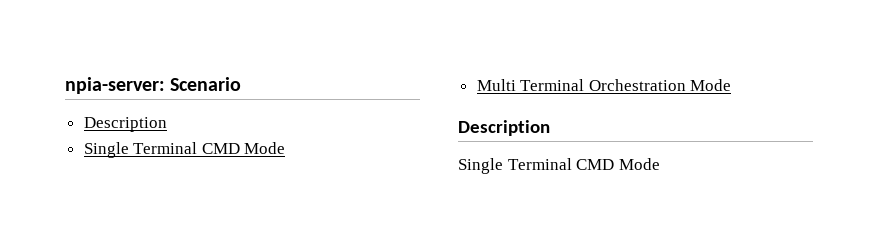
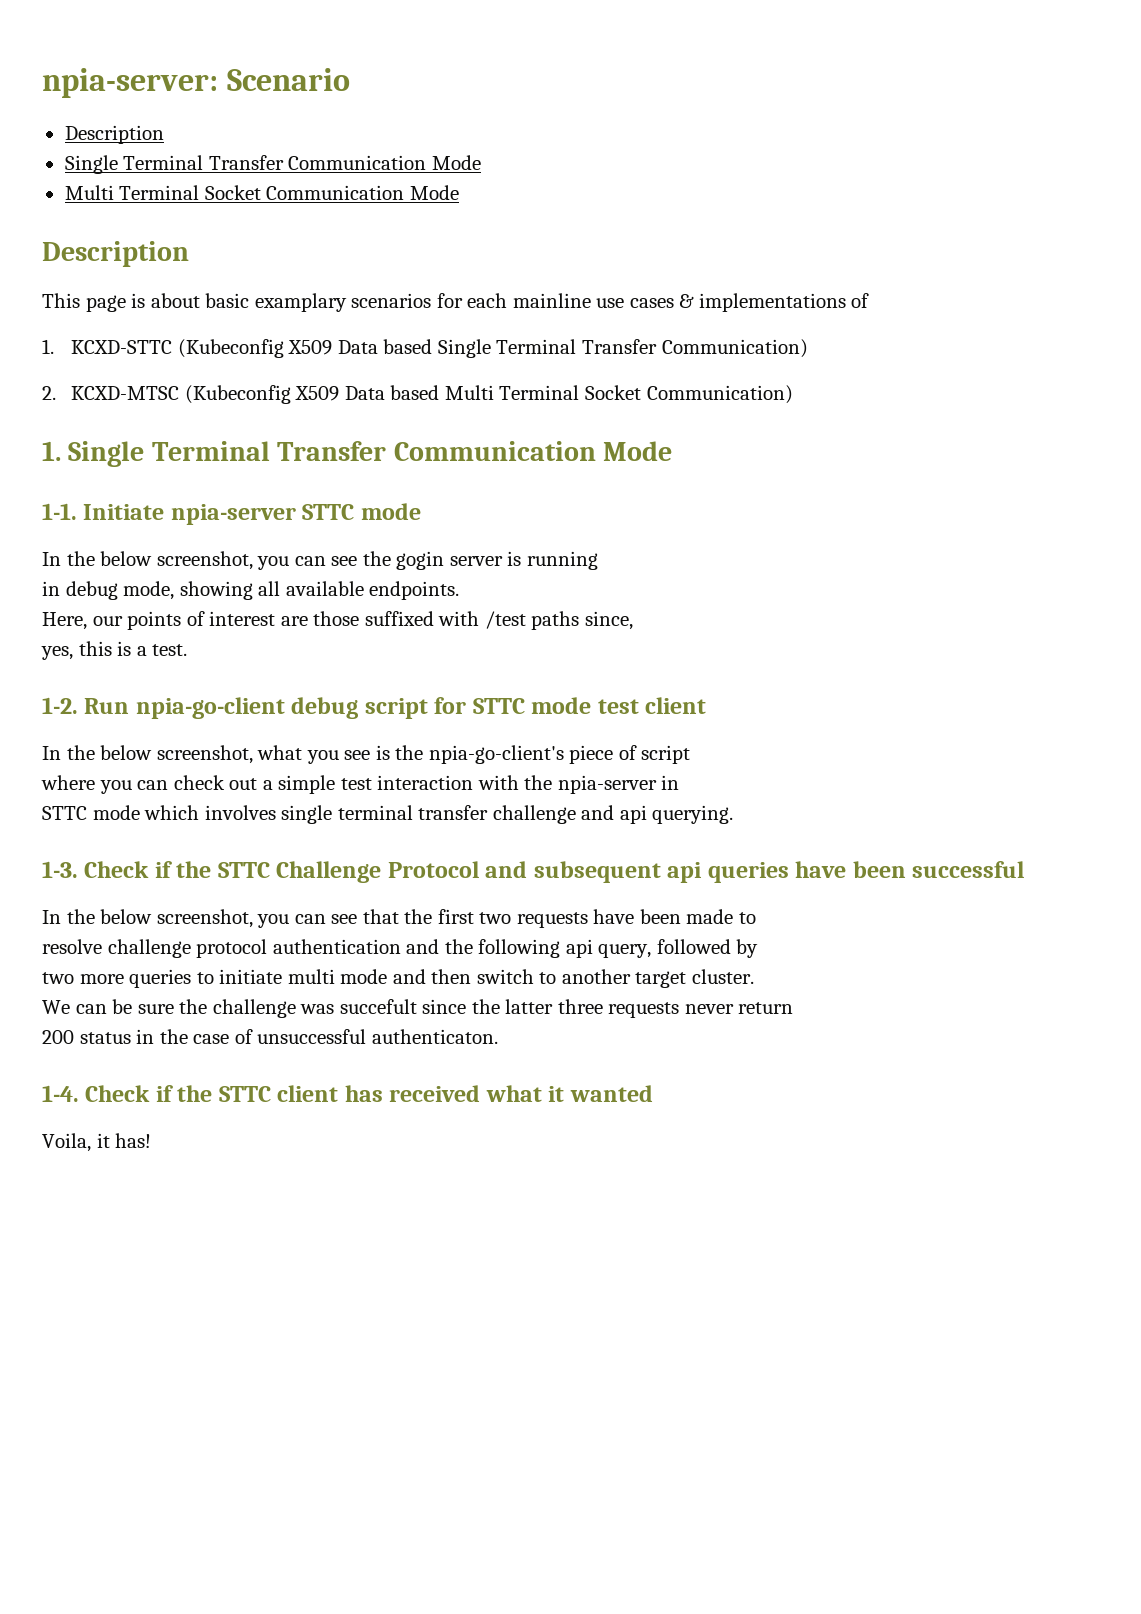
[201,143,240,154] CMD -> [208,155,427,170] Transfer Communication
[588,79,686,91] Orchestration -> [204,185,405,200] Socket Communication
[458,158,660,174] Single Terminal CMD Mode -> [42,293,870,312] [42,339,808,358] [42,385,793,404] [42,441,673,467] [42,503,421,525] [42,551,598,570] [42,581,460,600] [42,611,633,630] [41,641,188,660] [42,697,707,719] [42,745,691,764] [41,775,680,794] [42,805,734,824] [42,861,1025,883] [42,909,757,928] [42,939,759,958] [42,969,754,988] [42,999,794,1018] [42,1029,498,1044] [42,1085,653,1102] [42,1133,152,1152] This page is about basic examplary scenarios for each mainline use cases & implementations of // 1. KCXD-STTC (Kubeconfig X509 Data based Single Terminal Transfer Communication) // 2. KCXD-MTSC (Kubeconfig X509 Data based Multi Terminal Socket Communication) // 1. Single Terminal Transfer Communication Mode // 1-1. Initiate npia-server STTC mode // In the below screenshot, you can see the gogin server is running // in debug mode, showing all available endpoints. // Here, our points of interest are those suffixed with /test paths since, // yes, this is a test. // 1-2. Run npia-go-client debug script for STTC mode test client // In the below screenshot, what you see is the npia-go-client's piece of script // where you can check out a simple test interaction with the npia-server in // STTC mode which involves single terminal transfer challenge and api querying. // 1-3. Check if the STTC Challenge Protocol and subsequent api queries have been successful // In the below screenshot, you can see that the first two requests have been made to // resolve challenge protocol authentication and the following api query, followed by // two more queries to initiate multi mode and then switch to another target cluster. // We can be sure the challenge was succefult since the latter three requests never return // 200 status in the case of unsuccessful authenticaton. // 1-4. Check if the STTC client has received what it wanted // Voila, it has!

